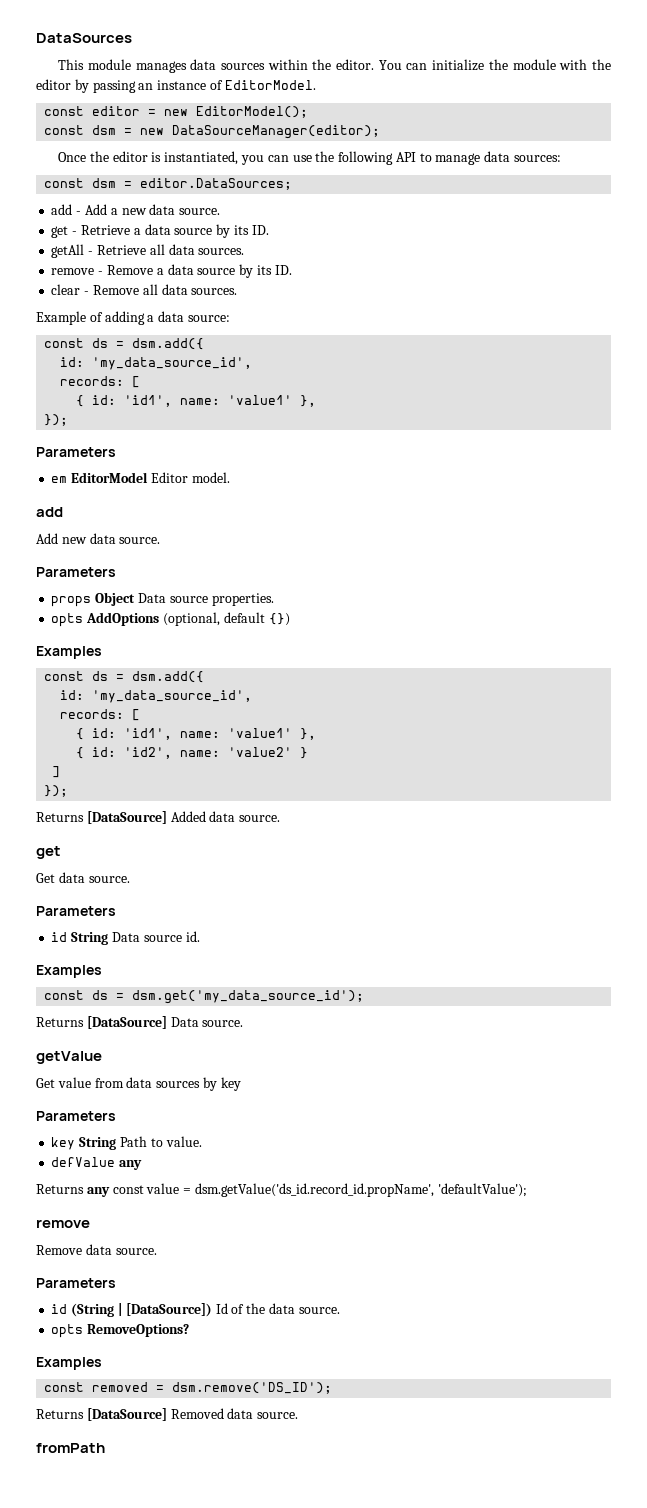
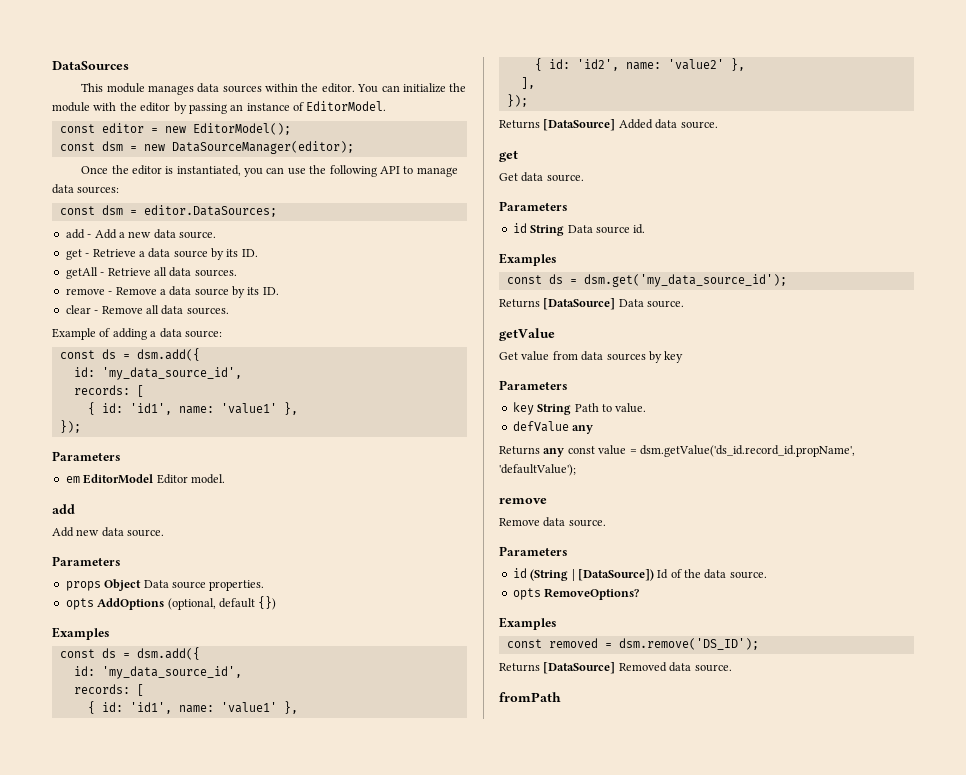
[300,747,309,759] [52,766,61,778] } // ] -> [730,58,745,71] [520,77,535,89] }, // ],

